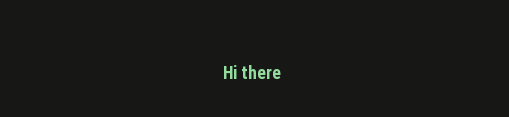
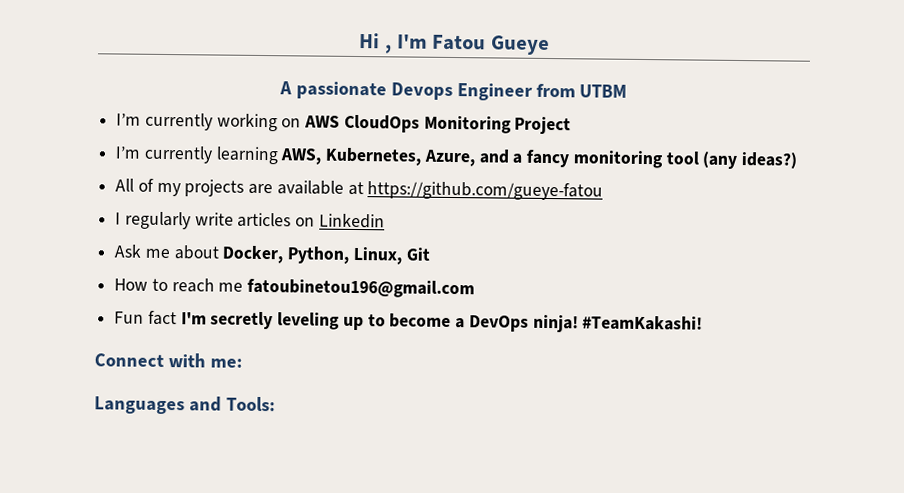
[241,65,282,79] there -> [384,34,550,56] [278,81,628,101] [116,112,572,135] [115,145,798,169] [115,178,604,201] [115,211,385,230] [114,244,430,265] [114,278,476,299] [114,310,704,333] [94,353,243,368] [94,396,276,415] , I'm Fatou Gueye // A passionate Devops Engineer from UTBM // I’m currently working on AWS CloudOps Monitoring Project // I’m currently learning AWS, Kubernetes, Azure, and a fancy monitoring tool (any ideas?) // All of my projects are available at https://github.com/gueye-fatou // I regularly write articles on Linkedin // Ask me about Docker, Python, Linux, Git // How to reach me fatoubinetou196@gmail.com // Fun fact I'm secretly leveling up to become a DevOps ninja! #TeamKakashi! // Connect with me: // Languages and Tools:

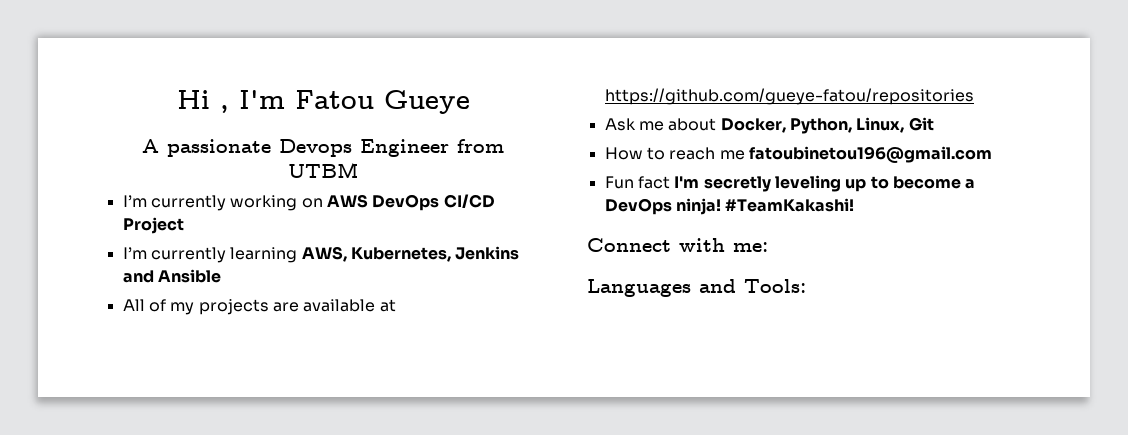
[343,114,512,134] CloudOps Monitoring -> [372,194,495,211] DevOps CI/CD
[423,149,798,169] Azure, and a fancy monitoring tool (any ideas?) -> [455,246,520,260] [122,269,221,283] Jenkins and Ansible
[367,181,604,201] [115,211,385,230] https://github.com/gueye-fatou // I regularly write articles on Linkedin -> [604,88,974,105] https://github.com/gueye-fatou/repositories

